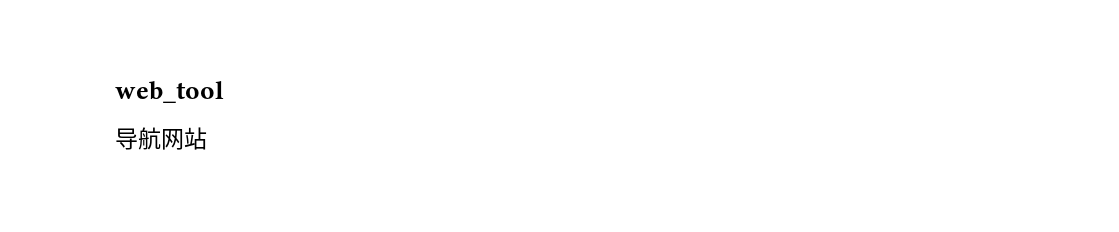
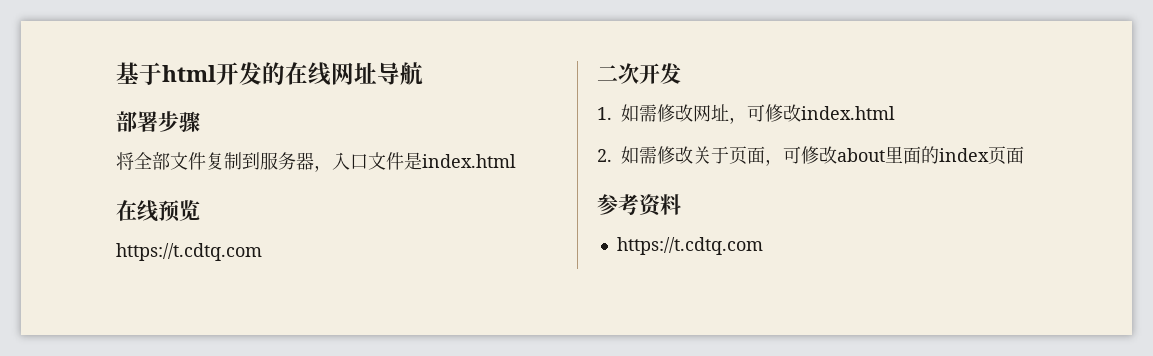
[115,81,224,103] [115,127,207,150] web_tool // 导航网站 -> [116,62,423,86] [116,111,200,132] [116,152,516,172] [116,200,200,222] [116,243,262,261] [597,63,681,84] [597,104,895,124] [597,146,1024,166] [597,194,681,217] [616,237,763,255] 基于html开发的在线网址导航 // 部署步骤 // 将全部文件复制到服务器，入口文件是index.html // 在线预览 // https://t.cdtq.com // 二次开发 // 1.如需修改网址，可修改index.html // 2.如需修改关于页面，可修改about里面的index页面 // 参考资料 // https://t.cdtq.com

